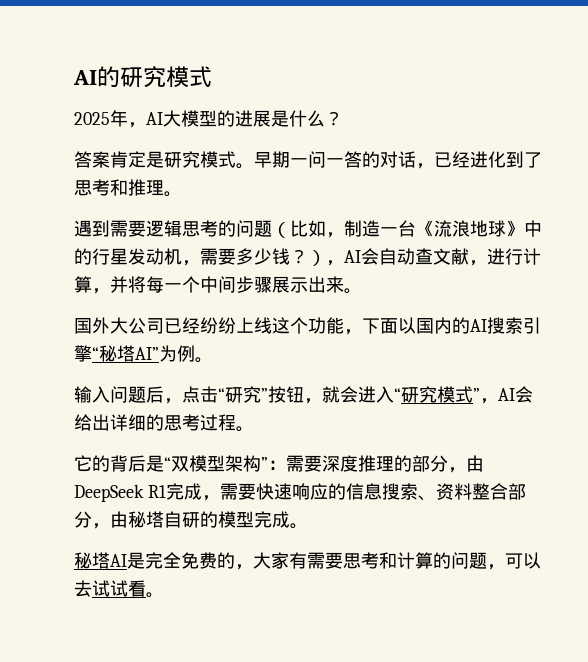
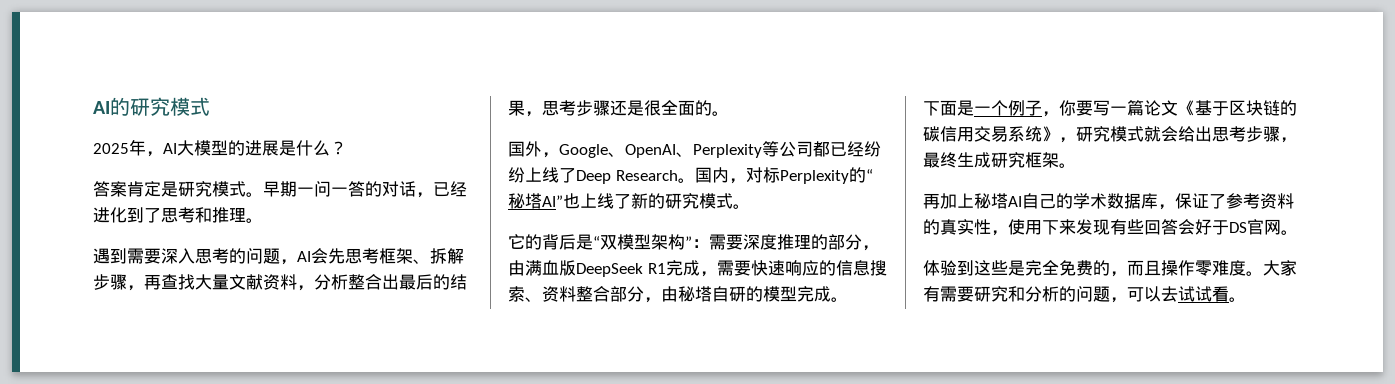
[146,220,182,237] 逻辑 -> [161,248,195,264] 深入
[272,220,542,238] [74,248,541,266] [74,276,362,294] [74,317,541,335] [74,345,213,363] [74,386,533,404] [74,414,236,431] （比如，制造一台《流浪地球》中的行星发动机，需要多少钱？），AI会自动查文献，进行计算，并将每一个中间步骤展示出来。 // 国外大公司已经纷纷上线这个功能，下面以国内的AI搜索引擎“秘塔AI”为例。 // 输入问题后，点击“研究”按钮，就会进入“研究模式”，AI会给出详细的思考过程 -> [280,248,464,265] [93,274,467,291] [508,100,729,117] [508,141,881,158] [508,167,873,184] [508,193,733,209] ，AI会先思考框架、拆解步骤，再查找大量文献资料，分析整合出最后的结果，思考步骤还是很全面的。 // 国外，Google、OpenAI、Perplexity等公司都已经纷纷上线了Deep Research。国内，对标Perplexity的“秘塔AI”也上线了新的研究模式
(484, 463) none -> [525,260,576,276] 满血版
[74,552,433,570] 秘塔AI是完全免费的，大家有需要思考和计算 -> [923,100,1297,117] [923,126,1297,143] [923,152,1076,168] [923,193,1294,210] [923,219,1298,236] [923,260,1297,277] [923,286,1059,302] 下面是一个例子，你要写一篇论文《基于区块链的碳信用交易系统》，研究模式就会给出思考步骤，最终生成研究框架。 // 再加上秘塔AI自己的学术数据库，保证了参考资料的真实性，使用下来发现有些回答会好于DS官网。 // 体验到这些是完全免费的，而且操作零难度。大家有需要研究和分析

